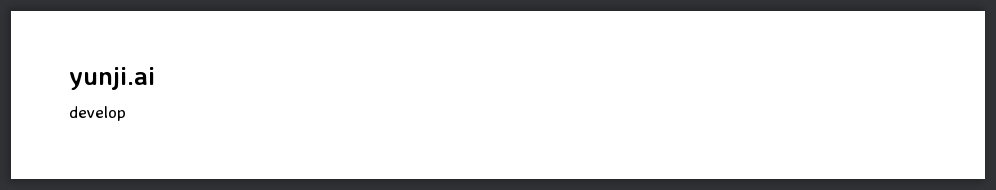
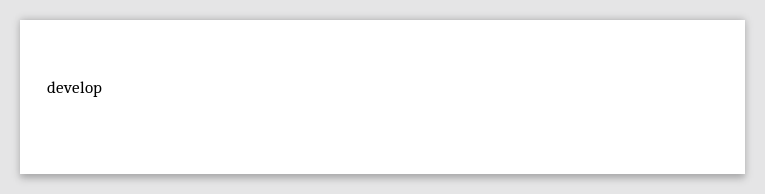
[69,67,155,90] yunji.ai // -> (47, 89) none

